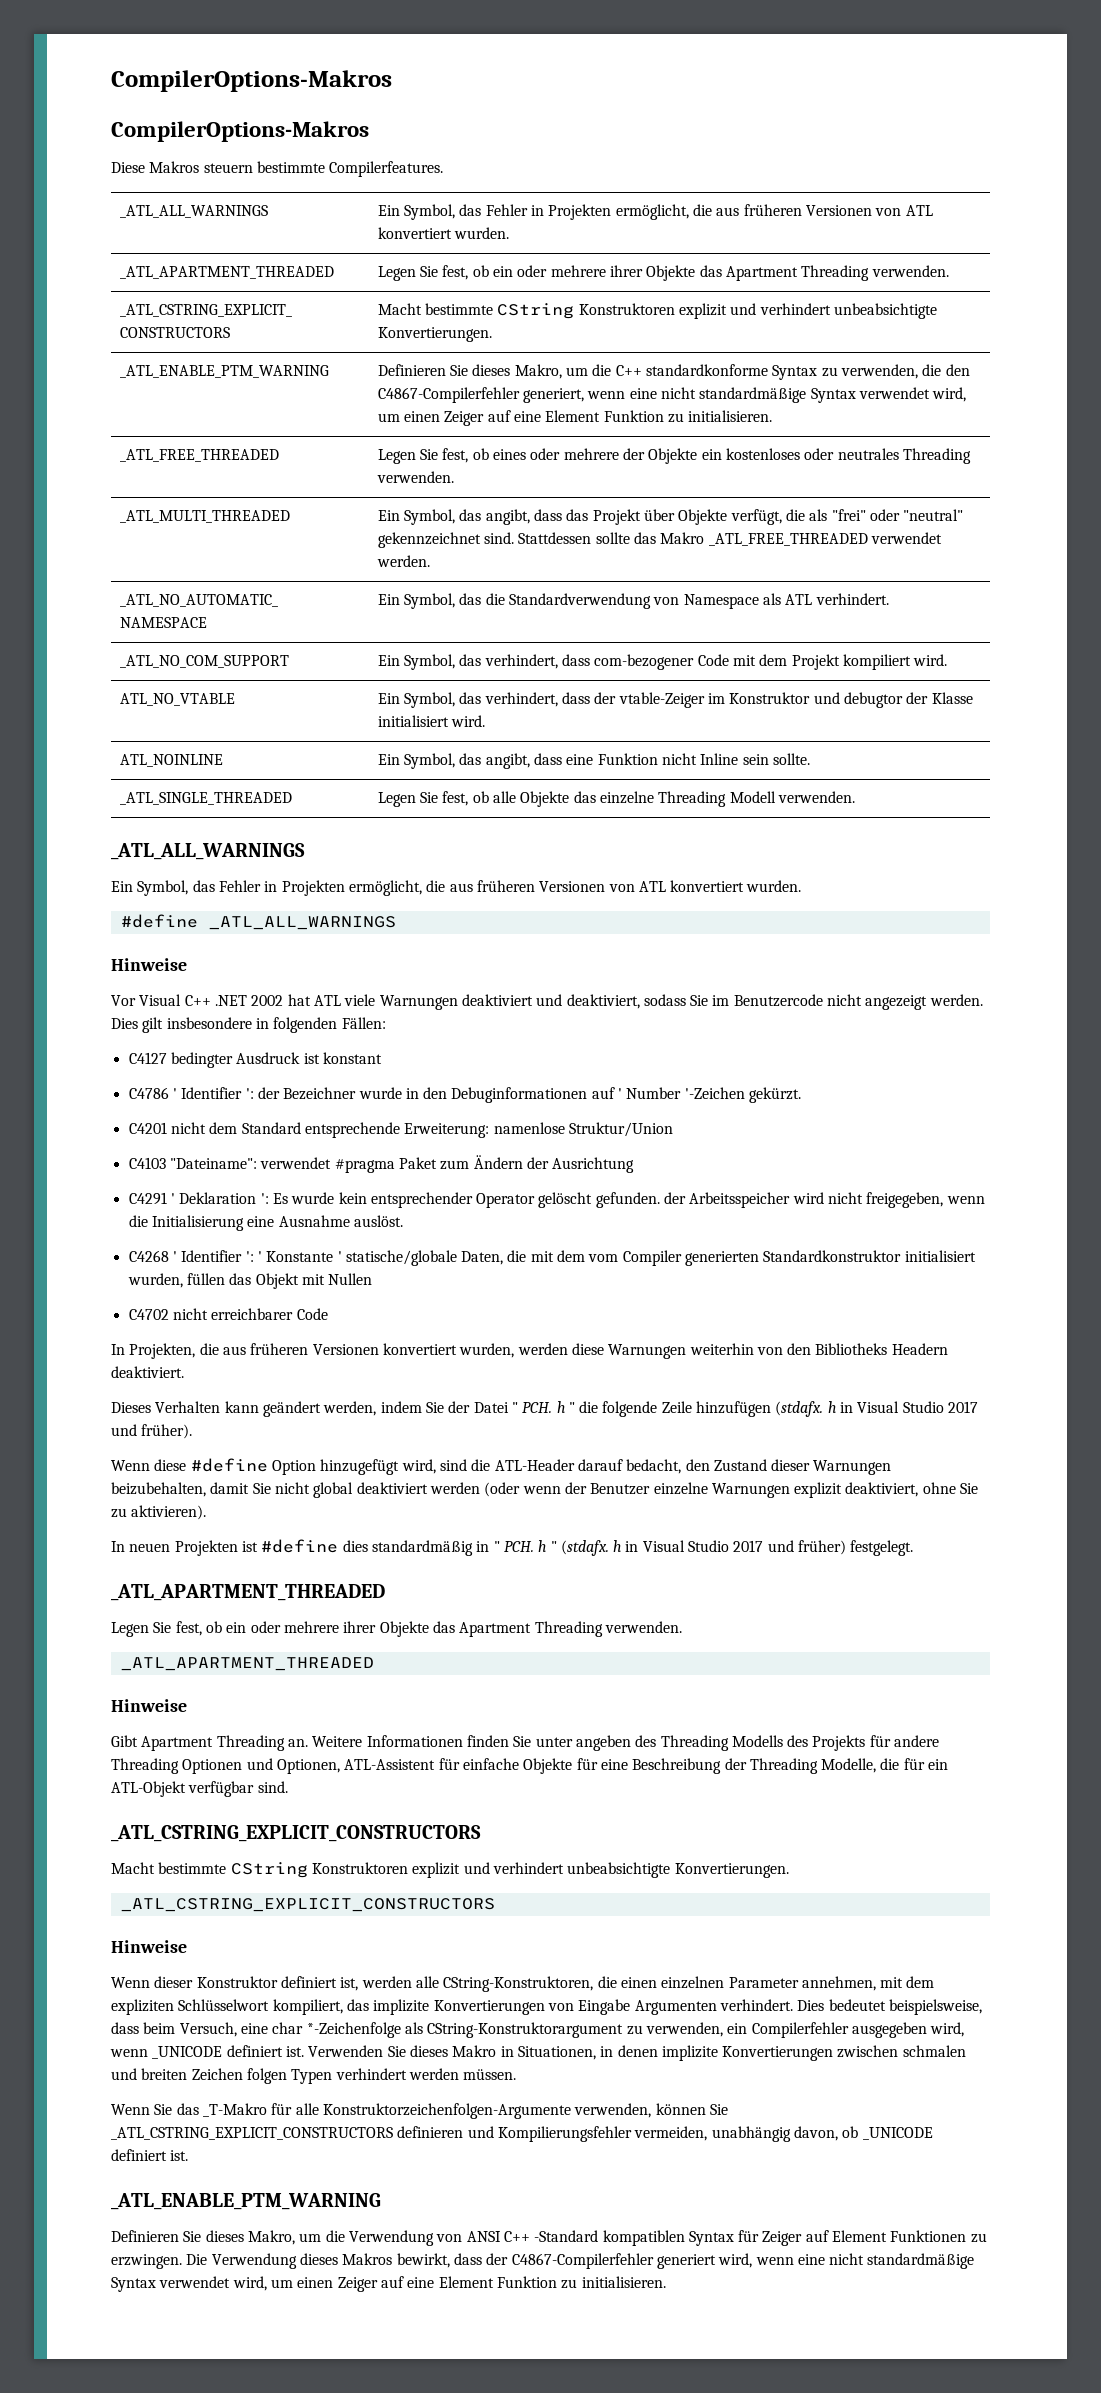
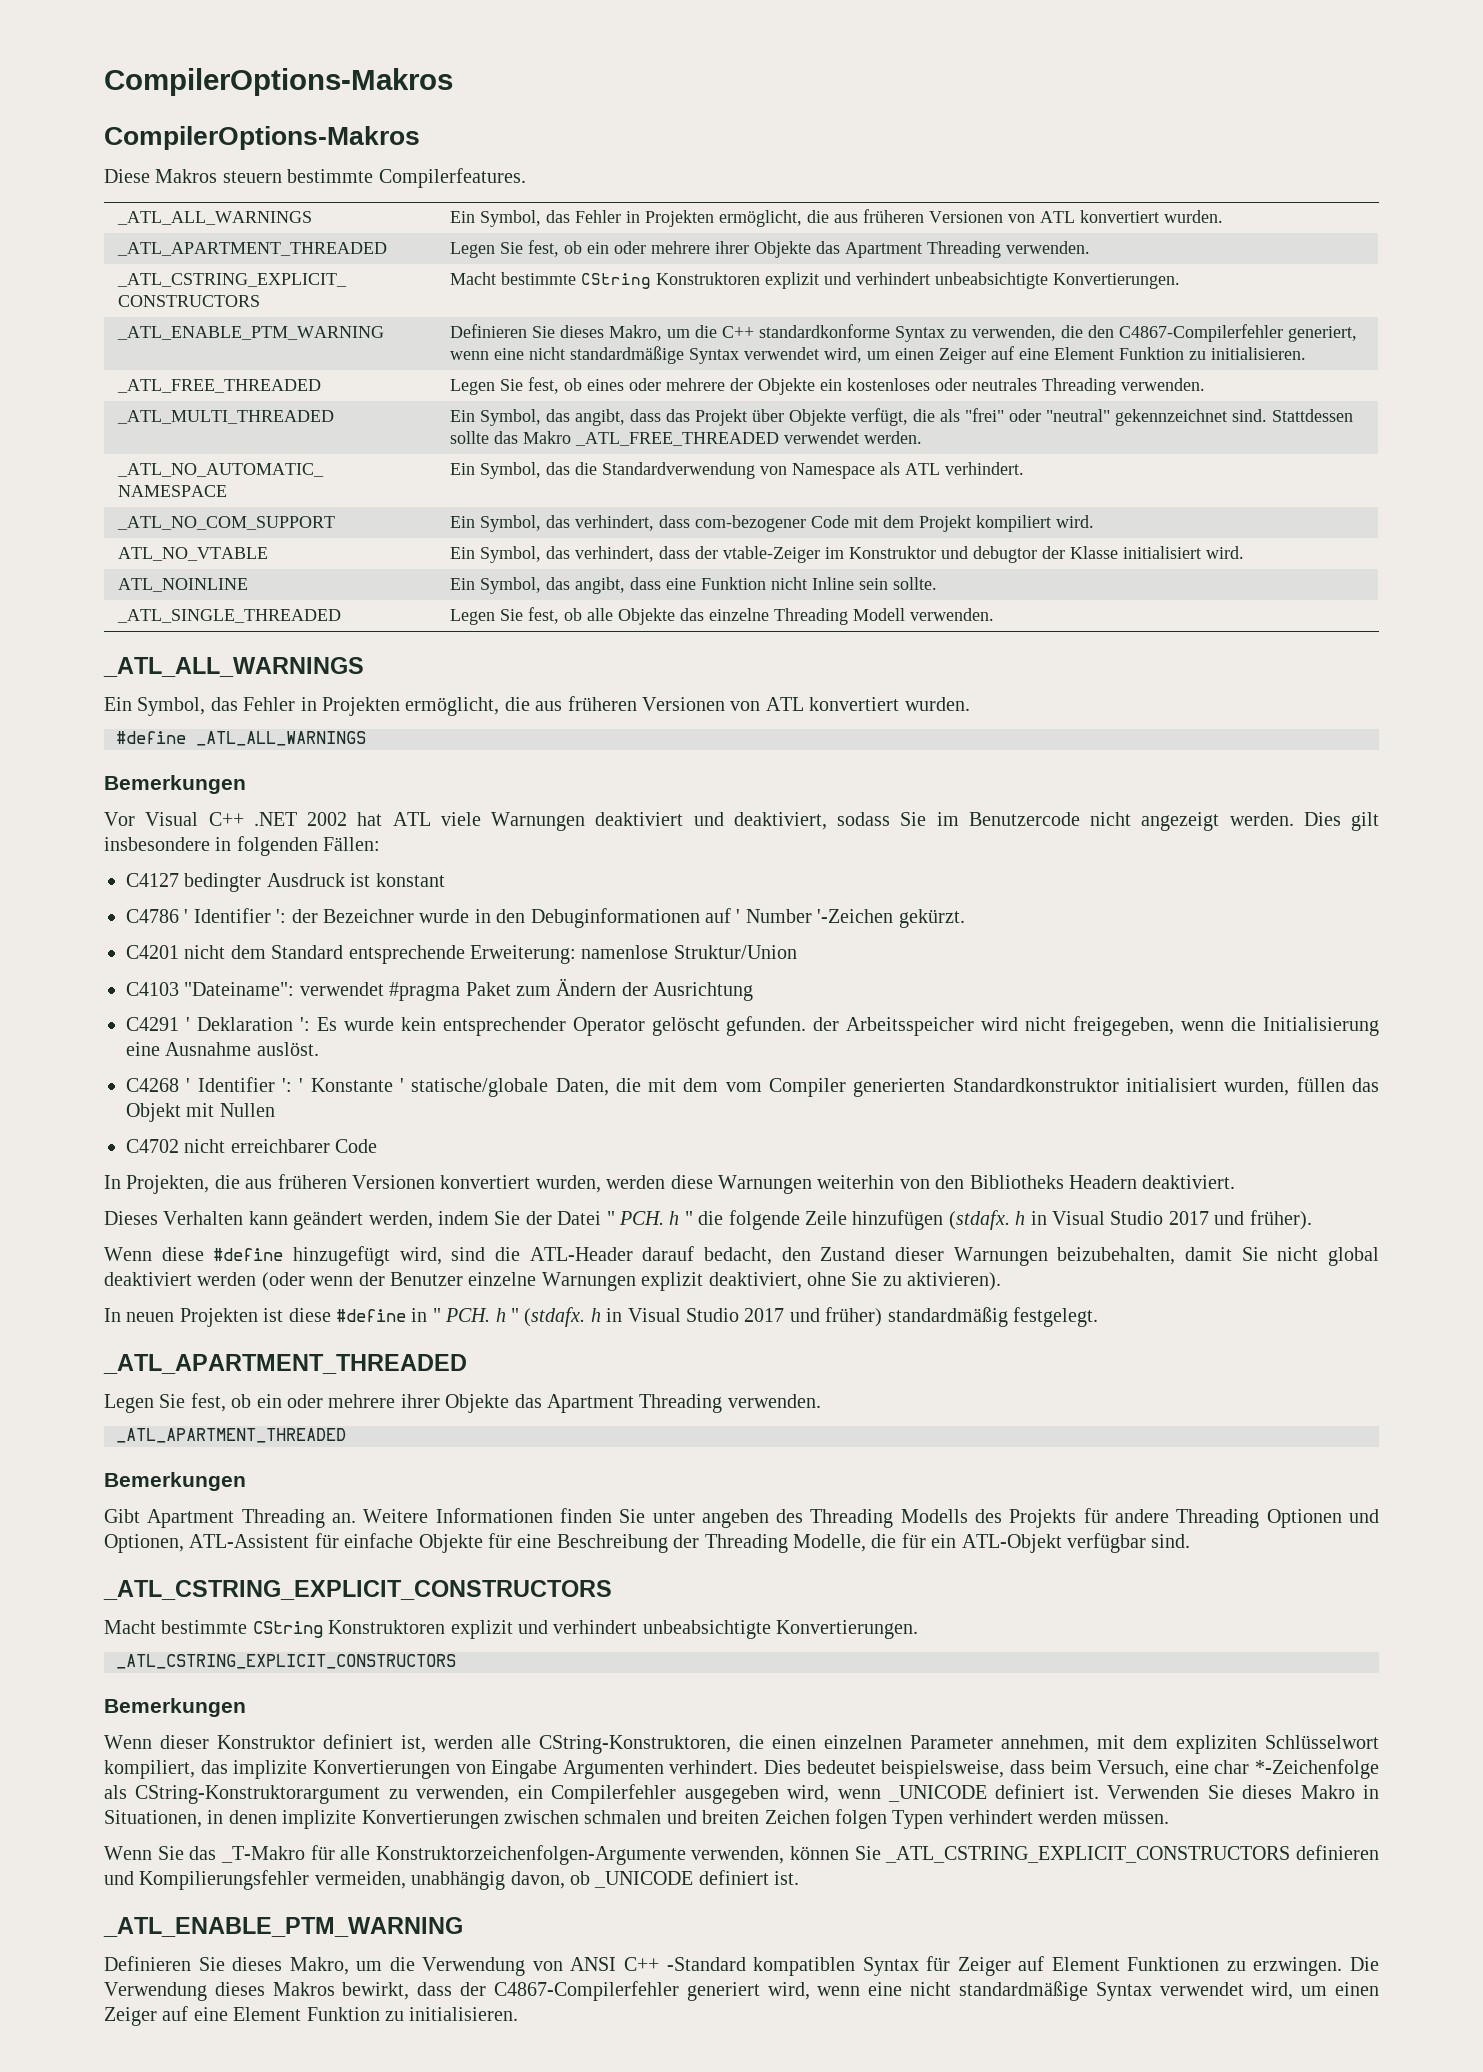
[111,958,187,971] Hinweise -> [104,775,246,794] Bemerkungen
[271,1460,316,1475] Option -> (284, 1254) none
[261,1539,473,1556] #define dies standardmäßig -> [288,1308,406,1322] diese #define
(847, 1547) none -> [887,1307,1008,1327] standardmäßig
[111,1699,187,1712] Hinweise -> [104,1472,246,1491] Bemerkungen
[111,1940,187,1953] Hinweise -> [104,1698,246,1717] Bemerkungen

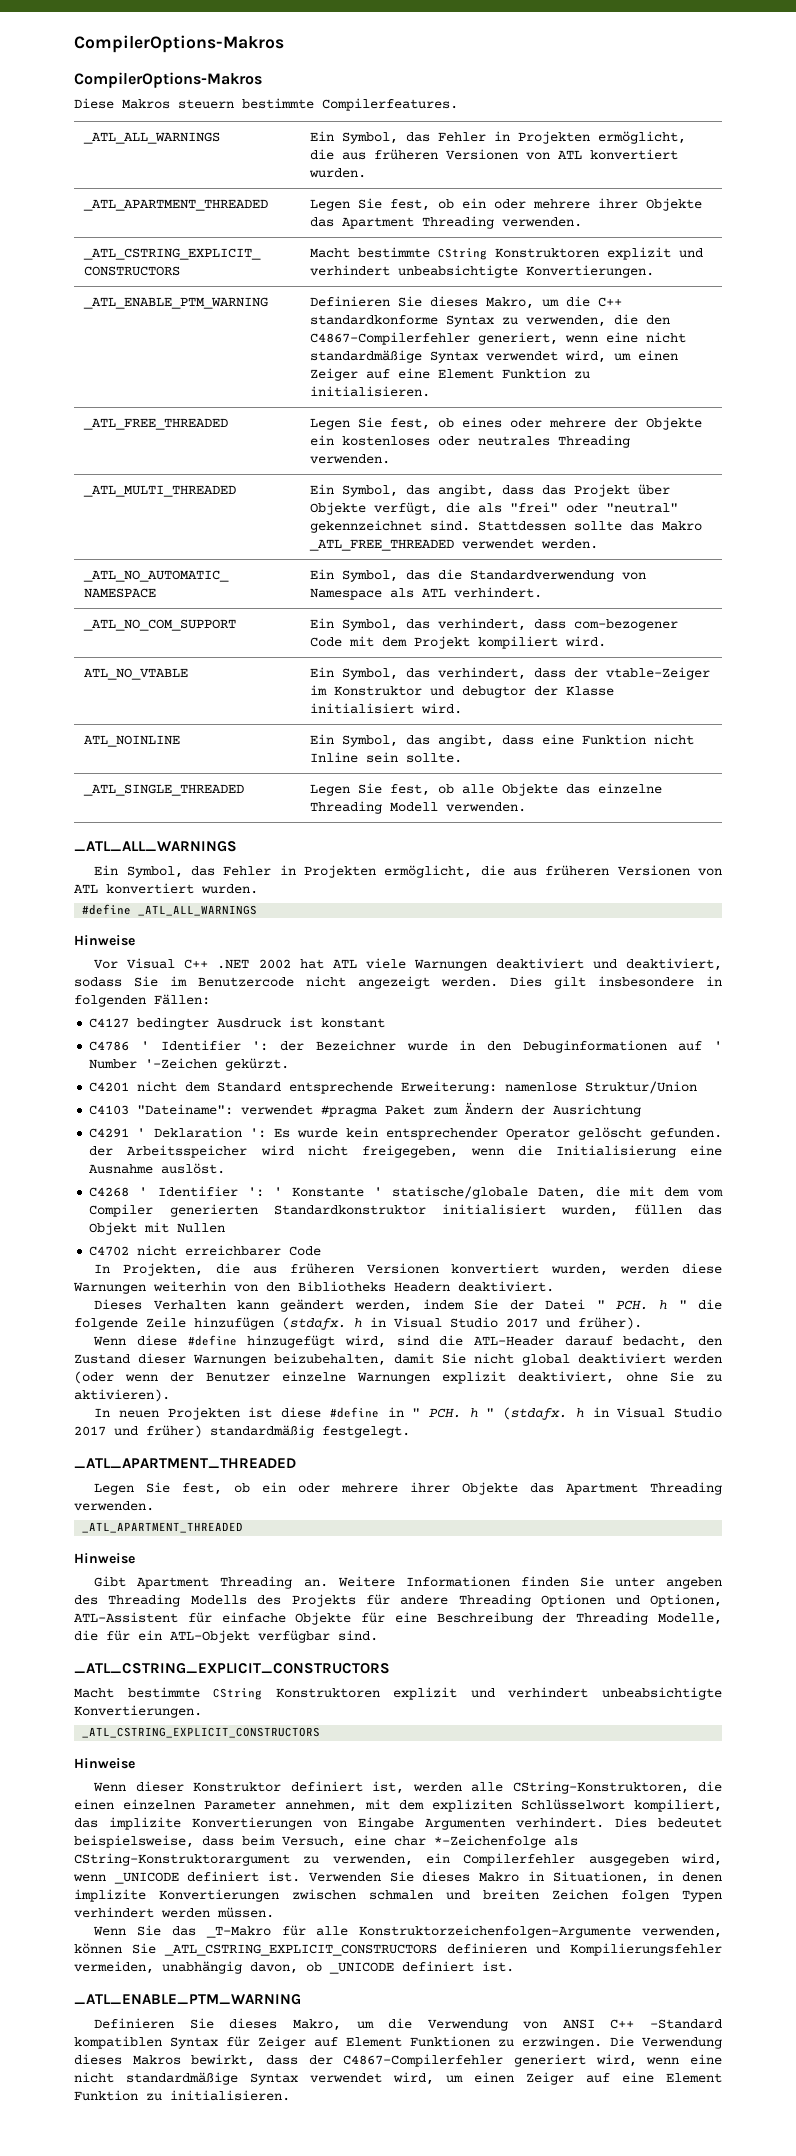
[104,775,246,794] Bemerkungen -> [74,935,135,946] Hinweise
[104,1472,246,1491] Bemerkungen -> [74,1553,135,1564] Hinweise
[104,1698,246,1717] Bemerkungen -> [74,1758,135,1769] Hinweise

